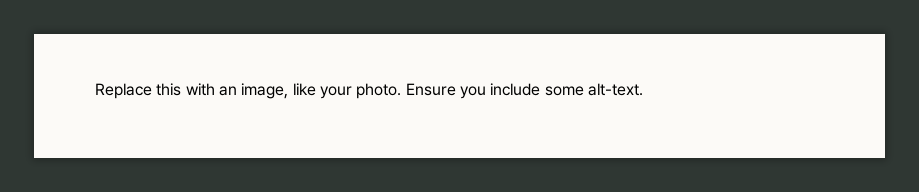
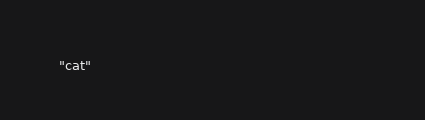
[95,83,643,99] Replace this with an image, like your photo. Ensure you include some alt-text. -> [59,61,91,70] "cat"

